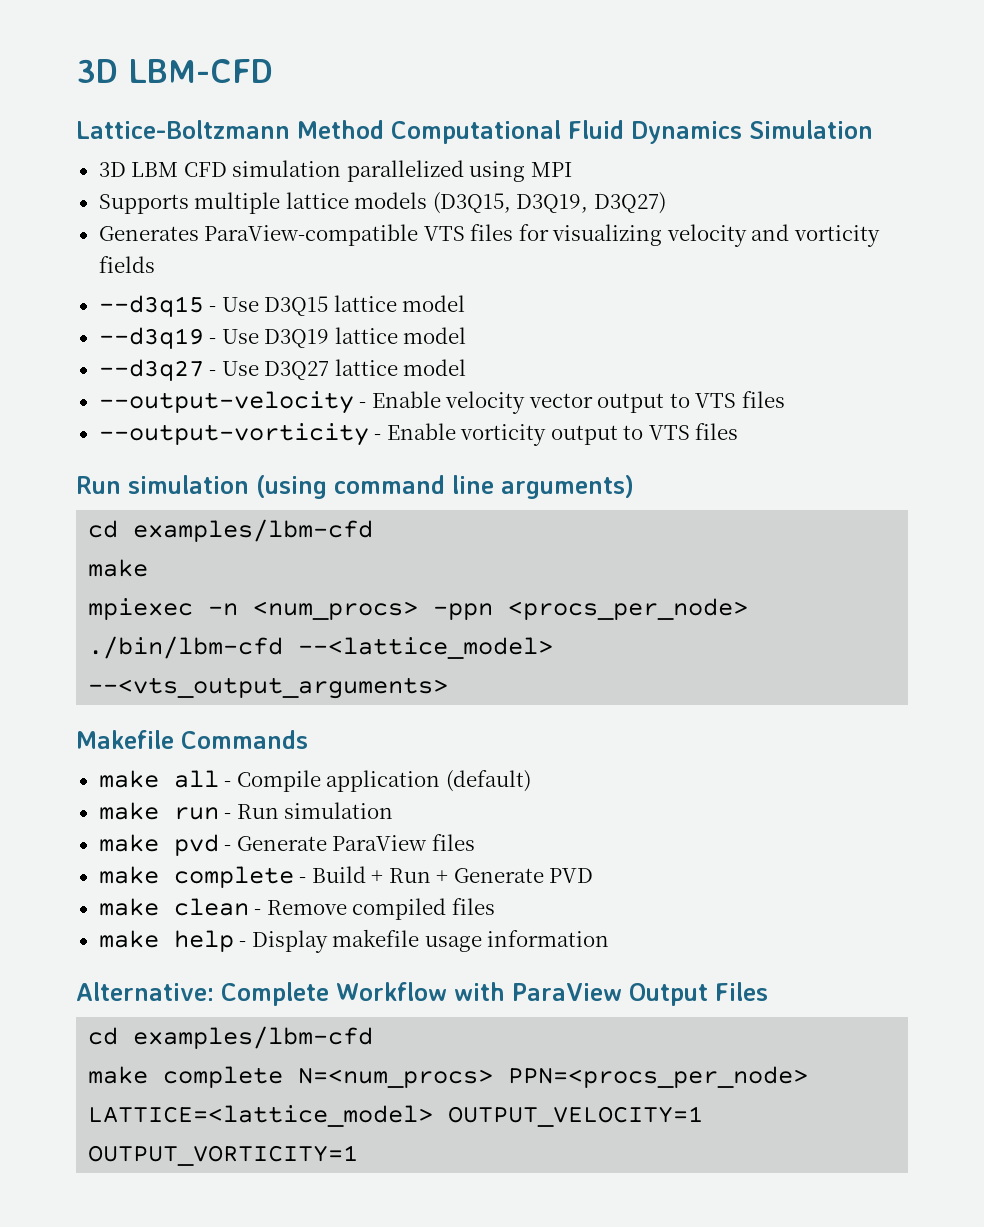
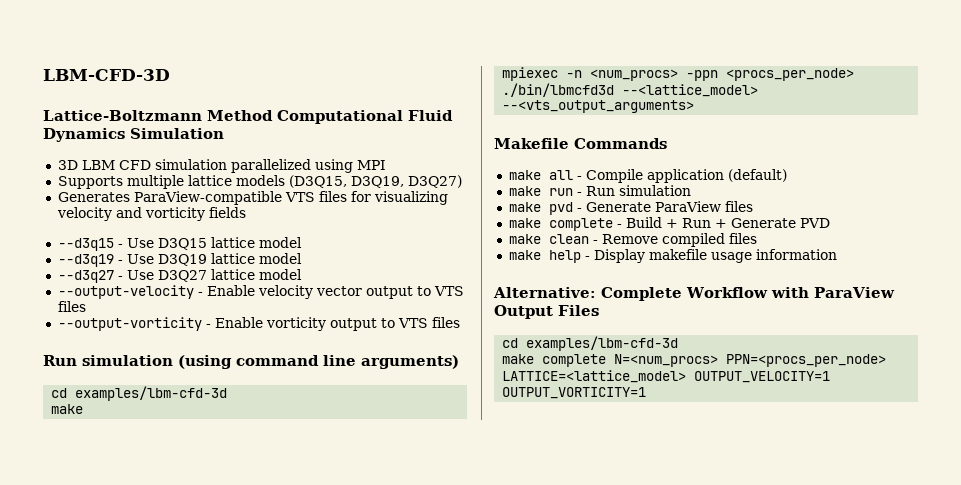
[76,59,273,83] 3D LBM-CFD -> [43,69,170,81] LBM-CFD-3D
[133,519,374,542] examples/lbm-cfd -> [75,386,228,401] examples/lbm-cfd-3d
[88,636,284,659] ./bin/lbm-cfd -> [502,83,615,97] ./bin/lbmcfd3d
[133,1026,374,1049] examples/lbm-cfd -> [526,336,679,351] examples/lbm-cfd-3d

